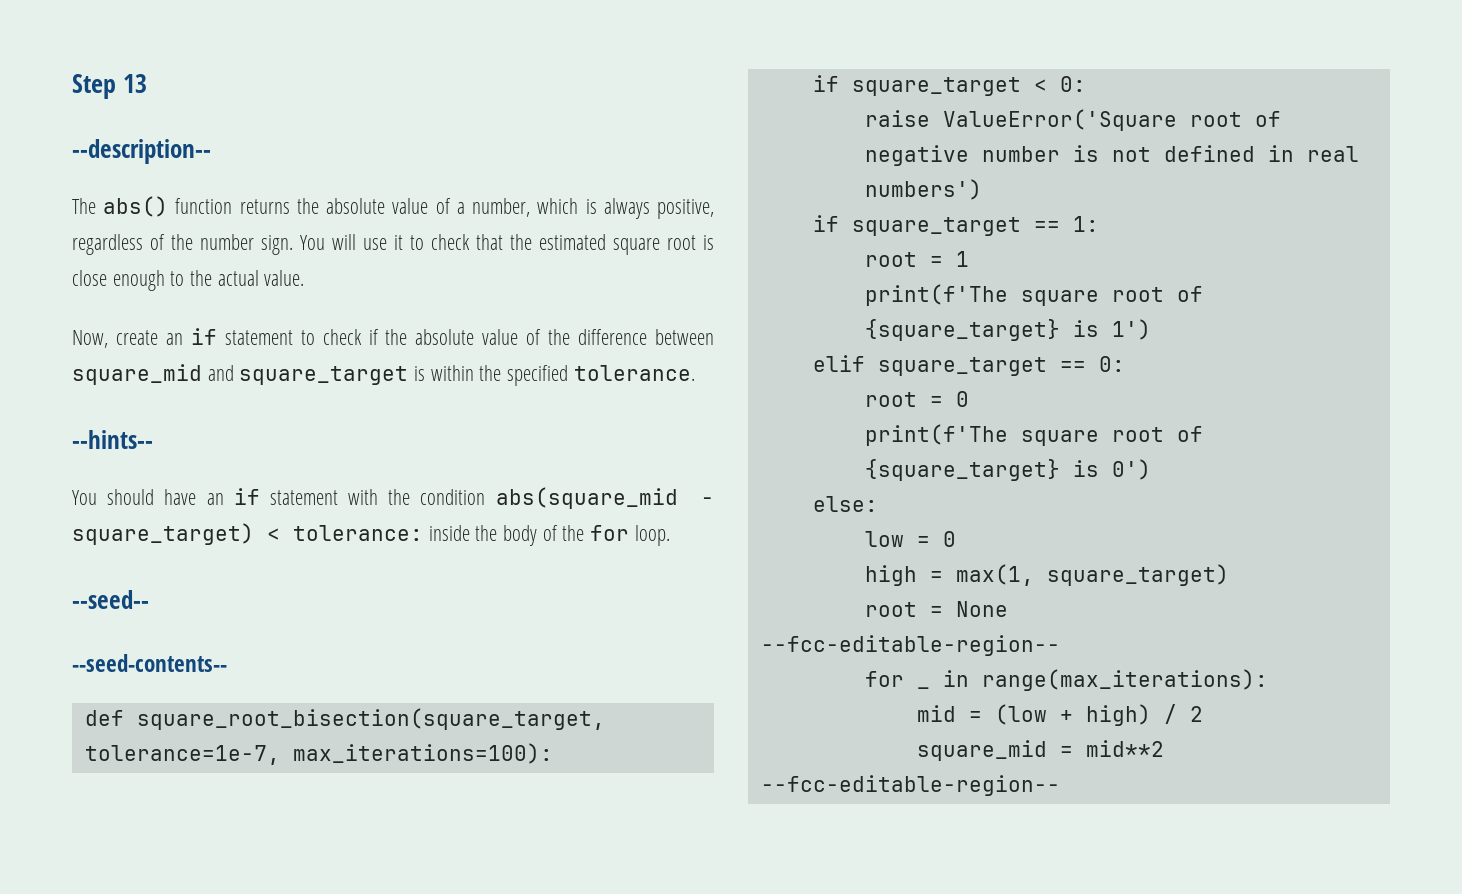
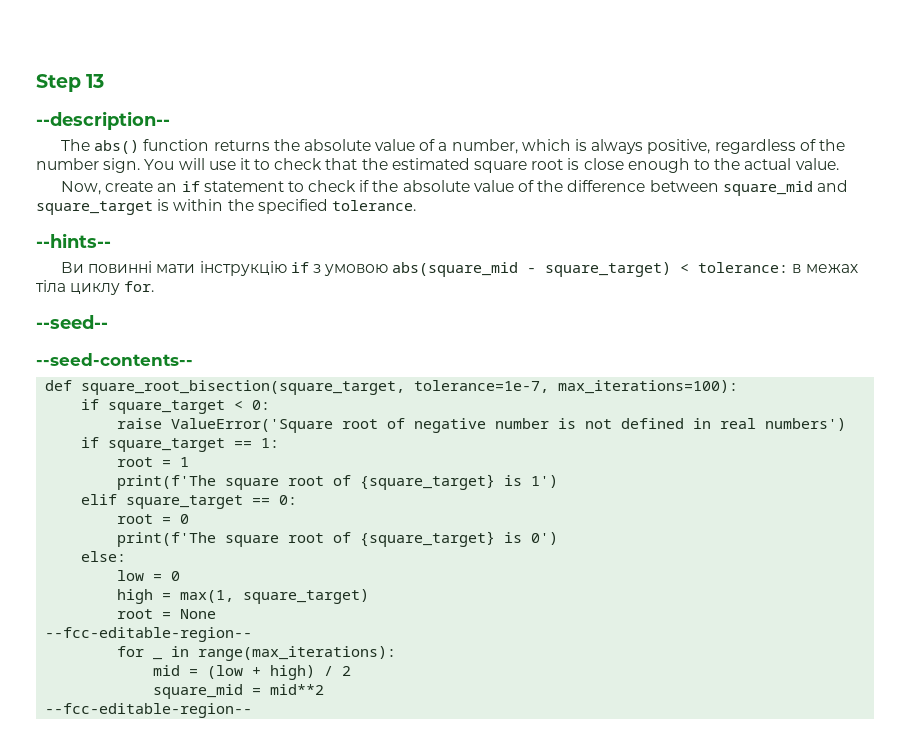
[72,488,486,505] You should have an if statement with the condition -> [60,261,389,276] Ви повинні мати інструкцію if з умовою
[428,525,670,546] inside the body of the for loop. -> [792,264,858,273] [36,280,155,295] в межах тіла циклу for.

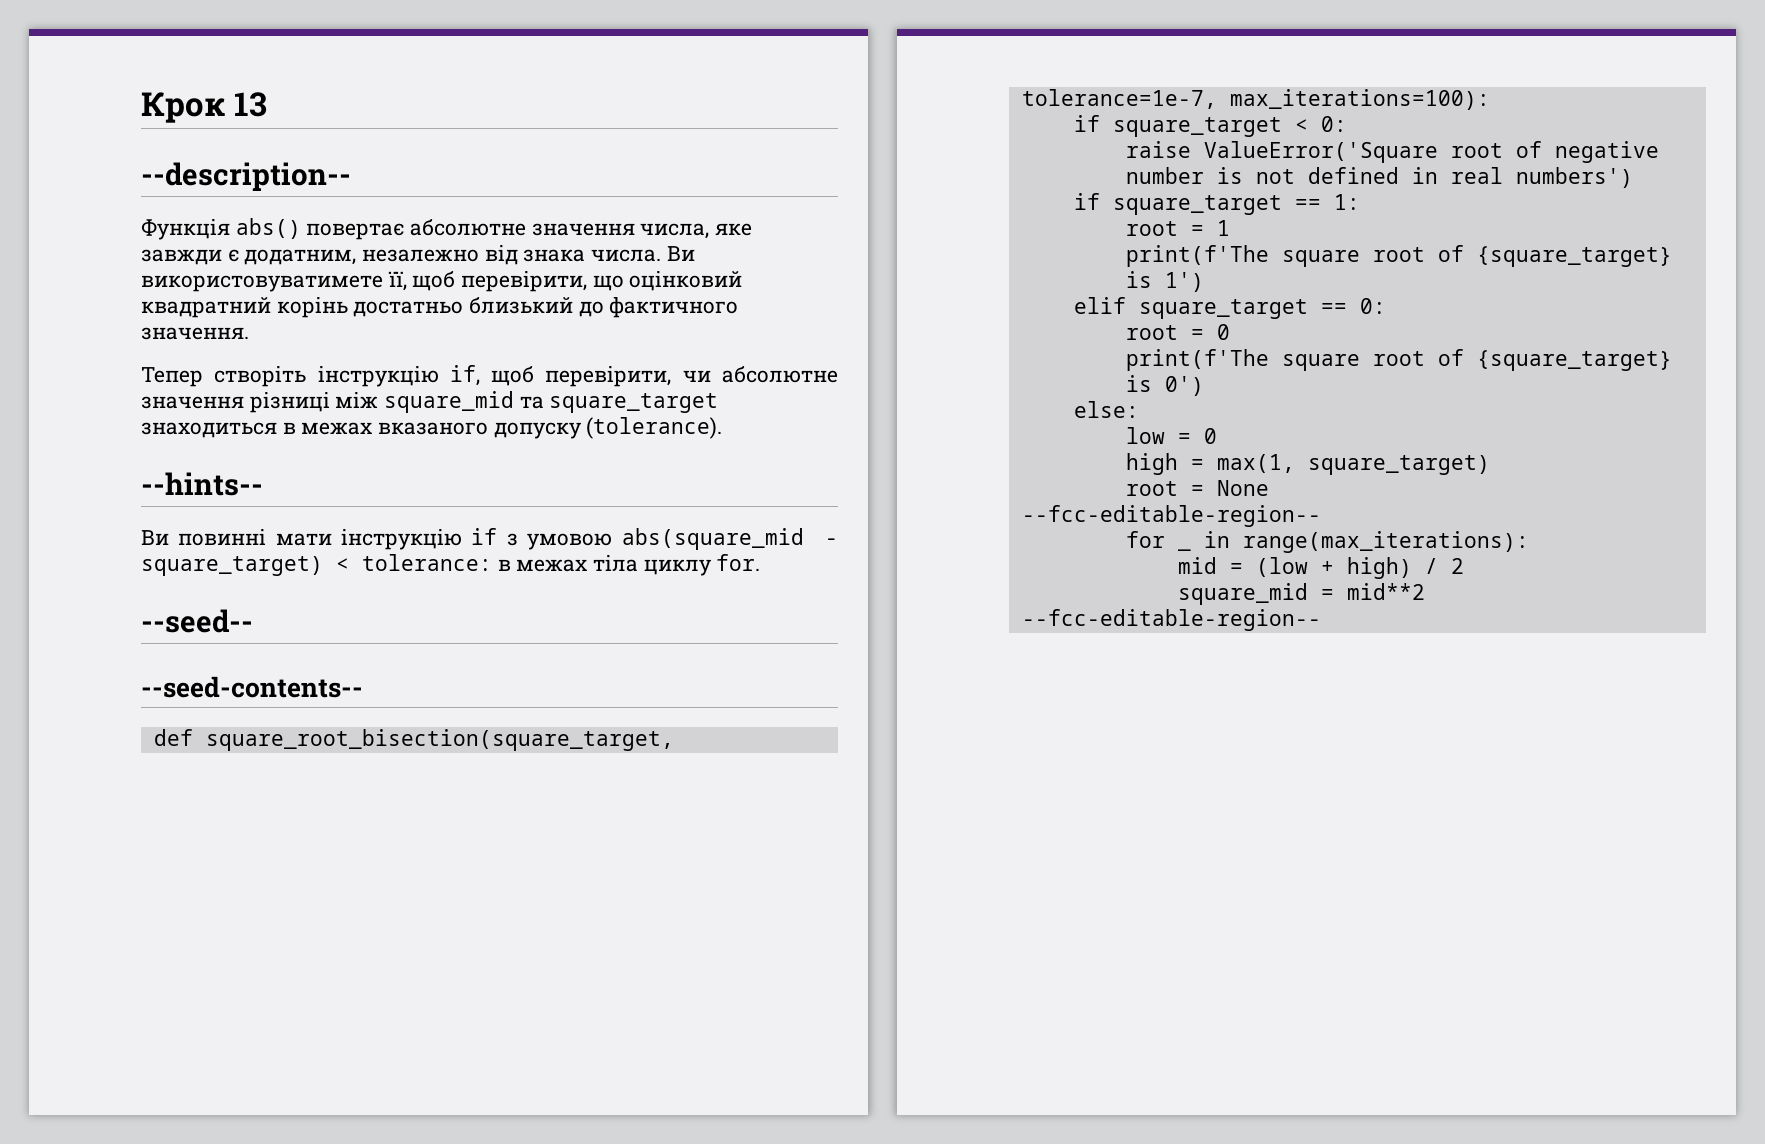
[36,74,81,92] Step -> [141,92,225,123] Крок
[60,139,845,154] [36,158,839,173] [60,180,848,196] [36,199,416,215] The abs() function returns the absolute value of a number, which is always positive, regardless of the number sign. You will use it to check that the estimated square root is close enough to the actual value. // Now, create an if statement to check if the absolute value of the difference between square_mid and square_target is within the specified tolerance. -> [141,218,753,240] [141,245,695,265] [141,271,743,292] [141,297,739,318] [141,327,249,340] [141,365,838,387] [141,391,719,413] [141,417,723,439] Функція abs() повертає абсолютне значення числа, яке завжди є додатним, незалежно від знака числа. Ви використовуватимете її, щоб перевірити, що оцінковий квадратний корінь достатньо близький до фактичного значення. // Тепер створіть інструкцію if, щоб перевірити, чи абсолютне значення різниці між square_mid та square_target знаходиться в межах вказаного допуску (tolerance).

